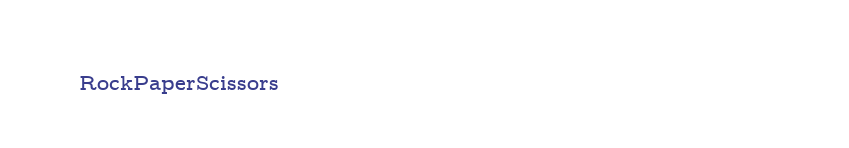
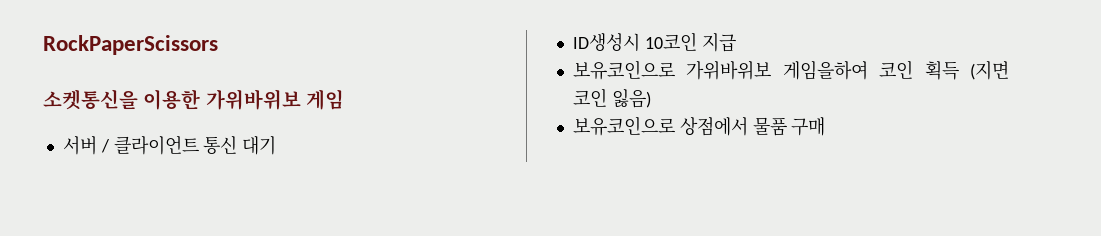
(279, 85) none -> [43,89,344,110] [62,135,277,155] [572,32,736,52] [572,60,1009,80] [572,88,651,108] [572,116,826,136] // 소켓통신을 이용한 가위바위보 게임 // 서버 / 클라이언트 통신 대기 // ID생성시 10코인 지급 // 보유코인으로 가위바위보 게임을하여 코인 획득 (지면 코인 잃음) // 보유코인으로 상점에서 물품 구매

